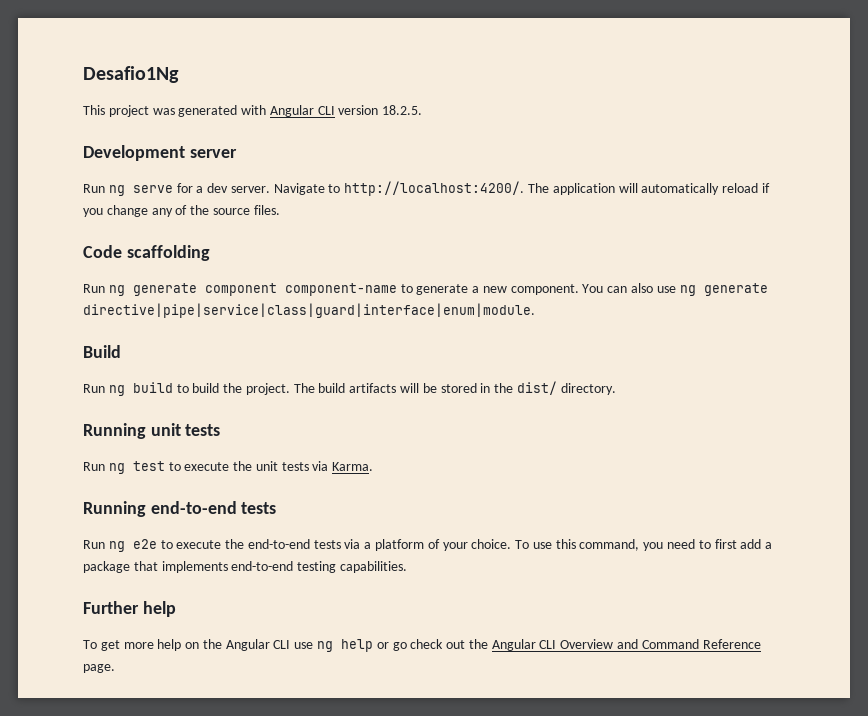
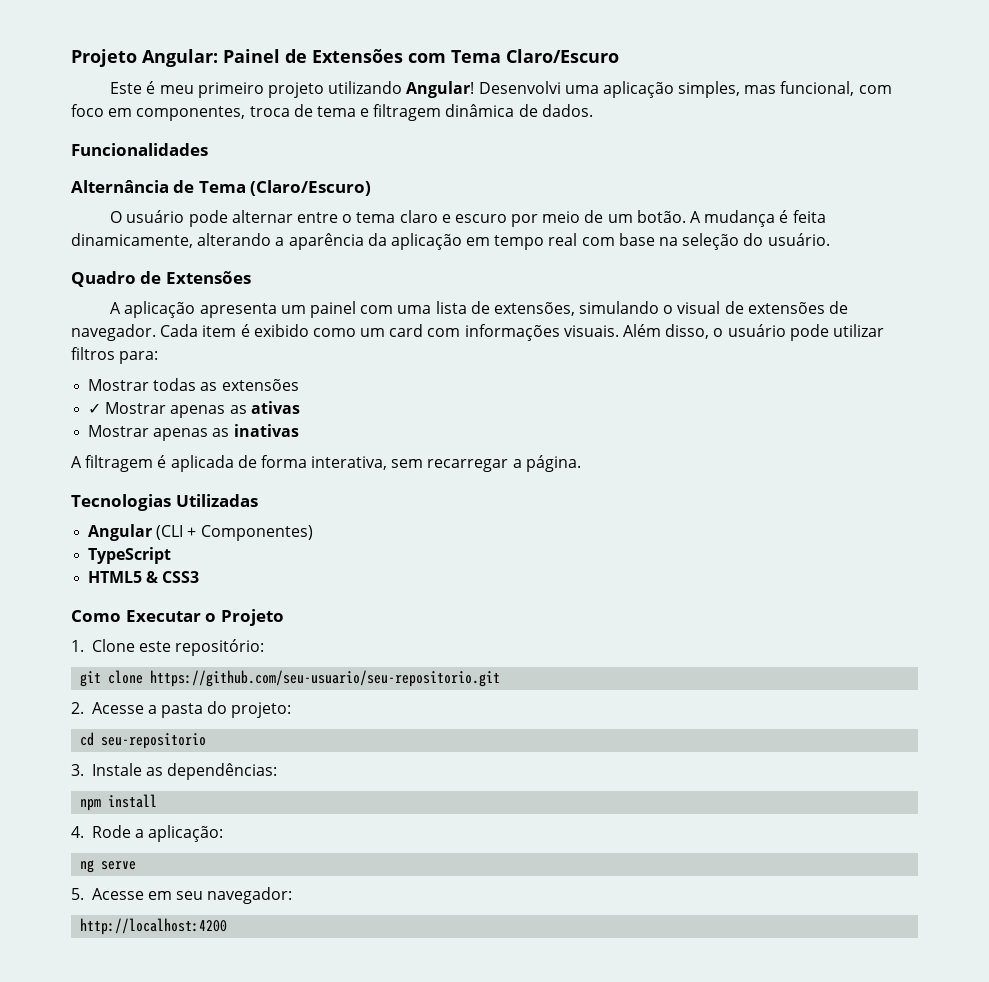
[83,66,179,83] [83,105,423,117] [83,145,237,161] [83,181,770,196] [83,205,280,217] [83,245,210,261] [83,283,768,296] [83,303,535,318] [83,345,121,358] [83,381,616,396] [83,423,221,439] [83,461,374,474] [83,501,277,517] [83,539,773,552] [83,561,407,573] [83,601,176,617] [83,639,761,652] [83,664,115,673] Desafio1Ng // This project was generated with Angular CLI version 18.2.5. // Development server // Run ng serve for a dev server. Navigate to http://localhost:4200/. The application will automatically reload if you change any of the source files. // Code scaffolding // Run ng generate component component-name to generate a new component. You can also use ng generate directive|pipe|service|class|guard|interface|enum|module. // Build // Run ng build to build the project. The build artifacts will be stored in the dist/ directory. // Running unit tests // Run ng test to execute the unit tests via Karma. // Running end-to-end tests // Run ng e2e to execute the end-to-end tests via a platform of your choice. To use this command, you need to first add a package that implements end-to-end testing capabilities. // Further help // To get more help on the Angular CLI use ng help or go check out the Angular CLI Overview and Command Reference page. -> [71,49,619,67] [110,81,892,98] [71,104,593,121] [71,143,208,156] [71,180,372,196] [110,210,826,227] [71,233,830,250] [71,271,251,287] [110,301,848,318] [71,324,884,341] [71,347,159,364] [88,378,299,391] [88,401,300,418] [88,424,299,441] [71,455,581,472] [71,494,258,511] [88,524,313,541] [88,547,172,564] [88,571,200,583] [71,609,284,626] [71,639,265,656] [80,670,501,687] [71,701,292,718] [80,732,207,749] [71,763,278,780] [80,794,158,811] [71,825,224,842] [80,860,137,873] [71,887,293,904] [80,918,228,935] Projeto Angular: Painel de Extensões com Tema Claro/Escuro // Este é meu primeiro projeto utilizando Angular! Desenvolvi uma aplicação simples, mas funcional, com foco em componentes, troca de tema e filtragem dinâmica de dados. // Funcionalidades // Alternância de Tema (Claro/Escuro) // O usuário pode alternar entre o tema claro e escuro por meio de um botão. A mudança é feita dinamicamente, alterando a aparência da aplicação em tempo real com base na seleção do usuário. // Quadro de Extensões // A aplicação apresenta um painel com uma lista de extensões, simulando o visual de extensões de navegador. Cada item é exibido como um card com informações visuais. Além disso, o usuário pode utilizar filtros para: // Mostrar todas as extensões // ✓ Mostrar apenas as ativas // Mostrar apenas as inativas // A filtragem é aplicada de forma interativa, sem recarregar a página. // Tecnologias Utilizadas // Angular (CLI + Componentes) // TypeScript // HTML5 & CSS3 // Como Executar o Projeto // 1. Clone este repositório: // git clone https://github.com/seu-usuario/seu-repositorio.git // 2. Acesse a pasta do projeto: // cd seu-repositorio // 3. Instale as dependências: // npm install // 4. Rode a aplicação: // ng serve // 5. Acesse em seu navegador: // http://localhost:4200

